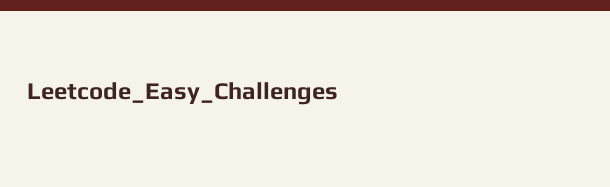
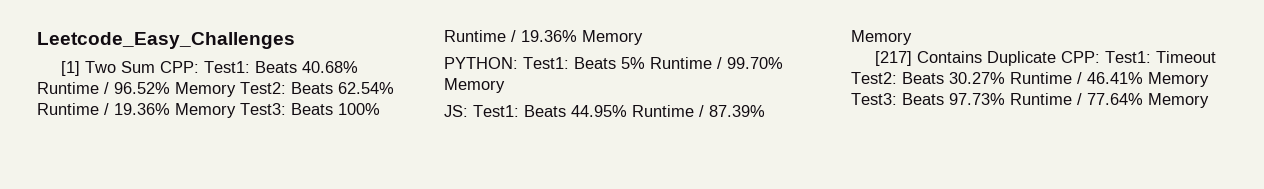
(338, 93) none -> [61,61,359,76] [37,82,394,97] [37,103,380,118] [444,30,643,45] [444,57,783,69] [444,78,505,93] [444,105,765,117] [851,30,912,45] [875,51,1217,66] [851,72,1209,87] [851,93,1209,108] // [1] Two Sum CPP: Test1: Beats 40.68% Runtime / 96.52% Memory Test2: Beats 62.54% Runtime / 19.36% Memory Test3: Beats 100% Runtime / 19.36% Memory // PYTHON: Test1: Beats 5% Runtime / 99.70% Memory // JS: Test1: Beats 44.95% Runtime / 87.39% Memory // [217] Contains Duplicate CPP: Test1: Timeout Test2: Beats 30.27% Runtime / 46.41% Memory Test3: Beats 97.73% Runtime / 77.64% Memory

